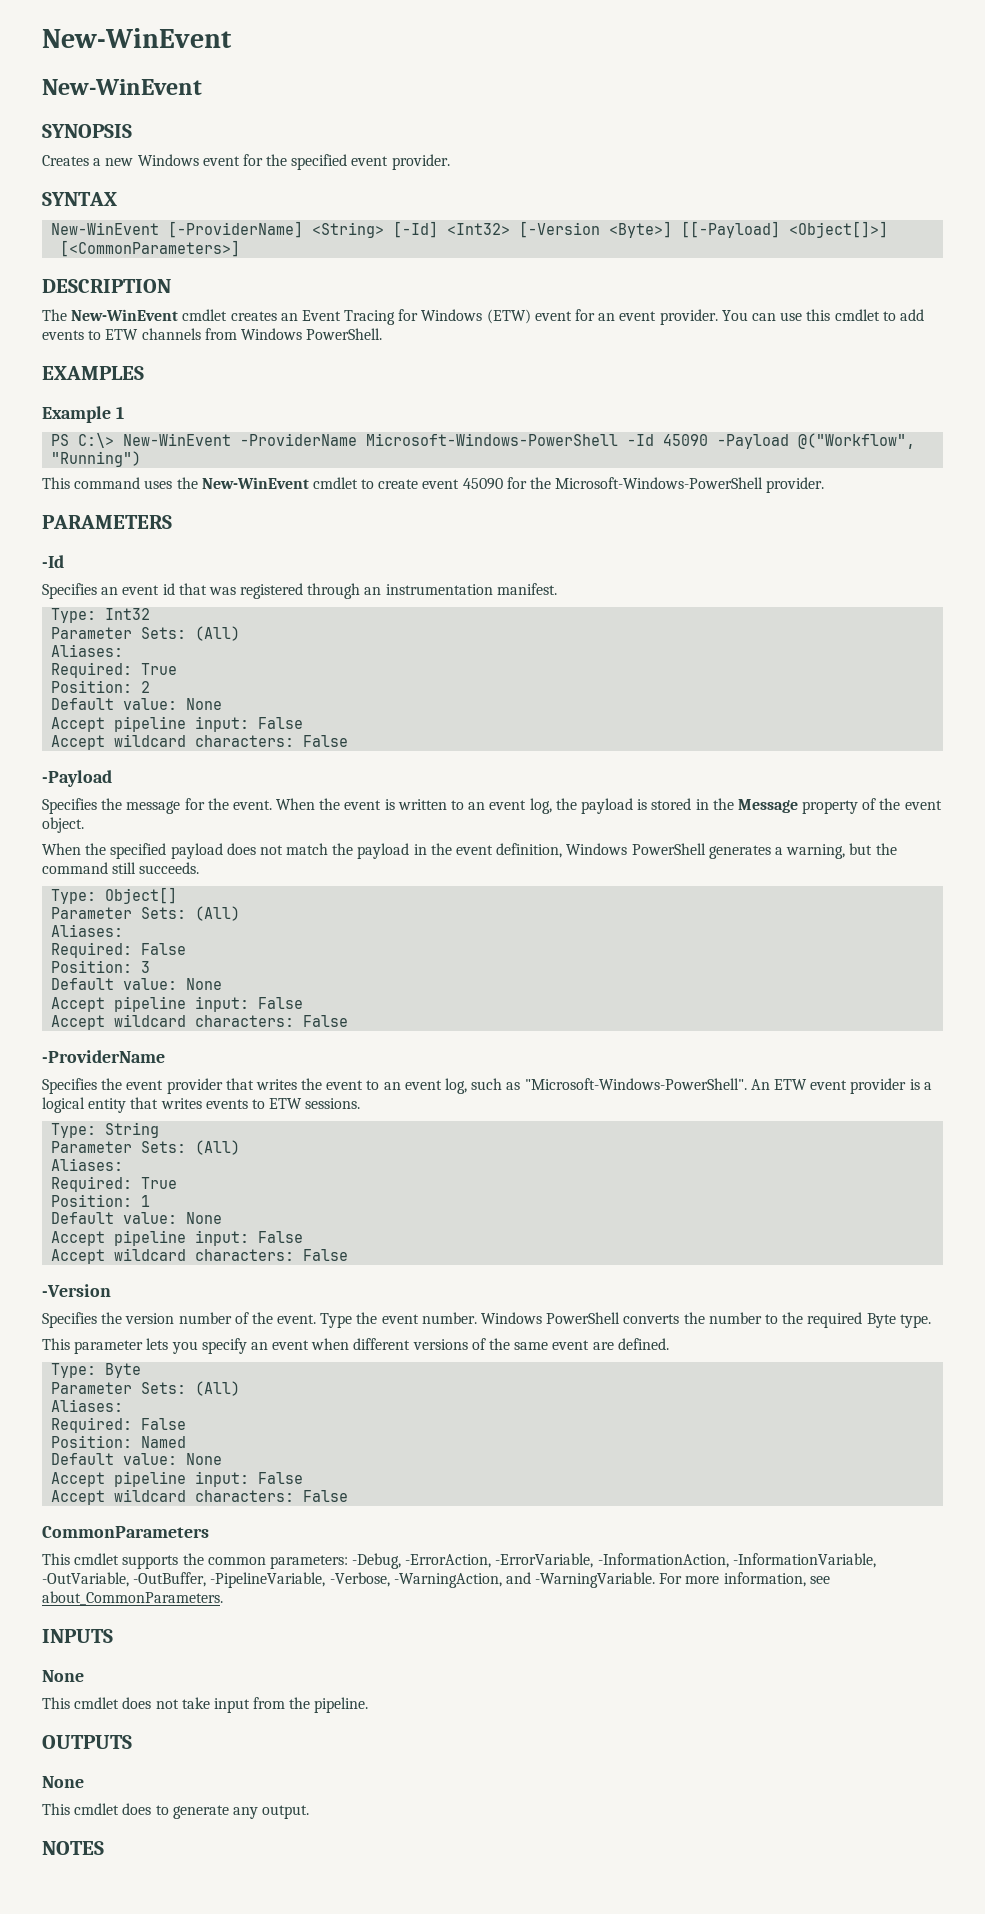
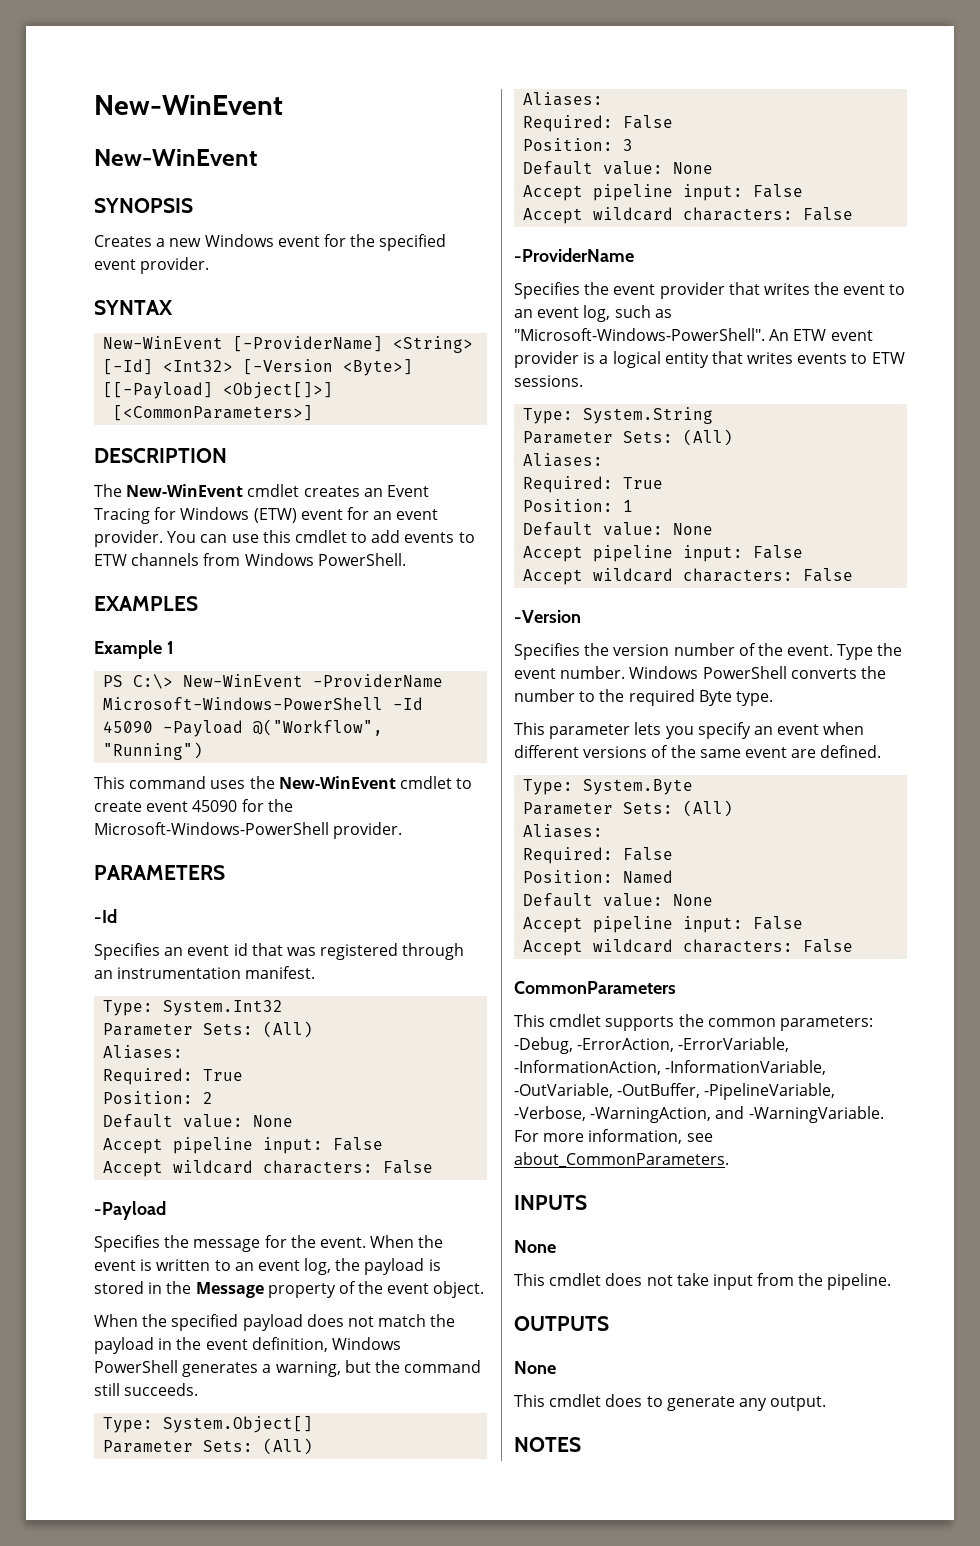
[105,608,151,620] Int32 -> [163,1000,284,1016] System.Int32
[105,887,178,904] Object[] -> [163,1416,314,1433] System.Object[]
[105,1122,160,1138] String -> [583,407,714,424] System.String
[105,1363,142,1378] Byte -> [583,779,694,795] System.Byte

